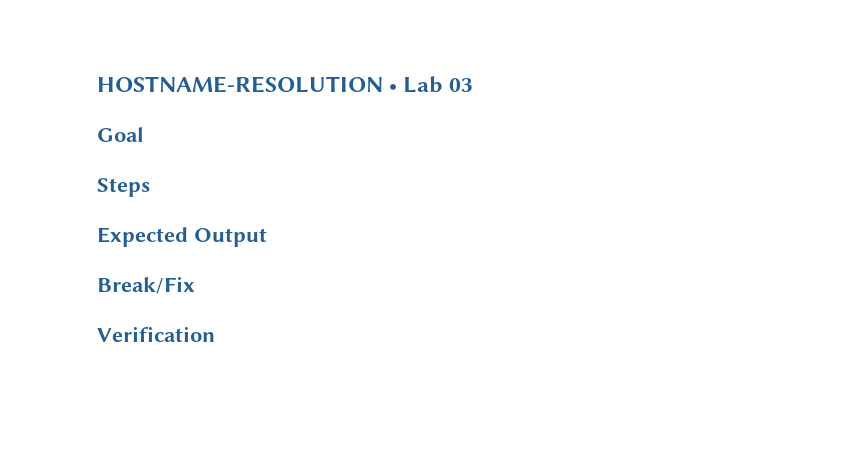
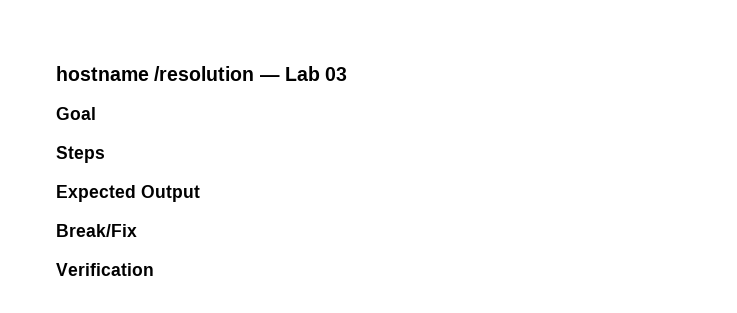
[97,76,398,93] HOSTNAME-RESOLUTION • -> [56,66,280,81] hostname /resolution —

